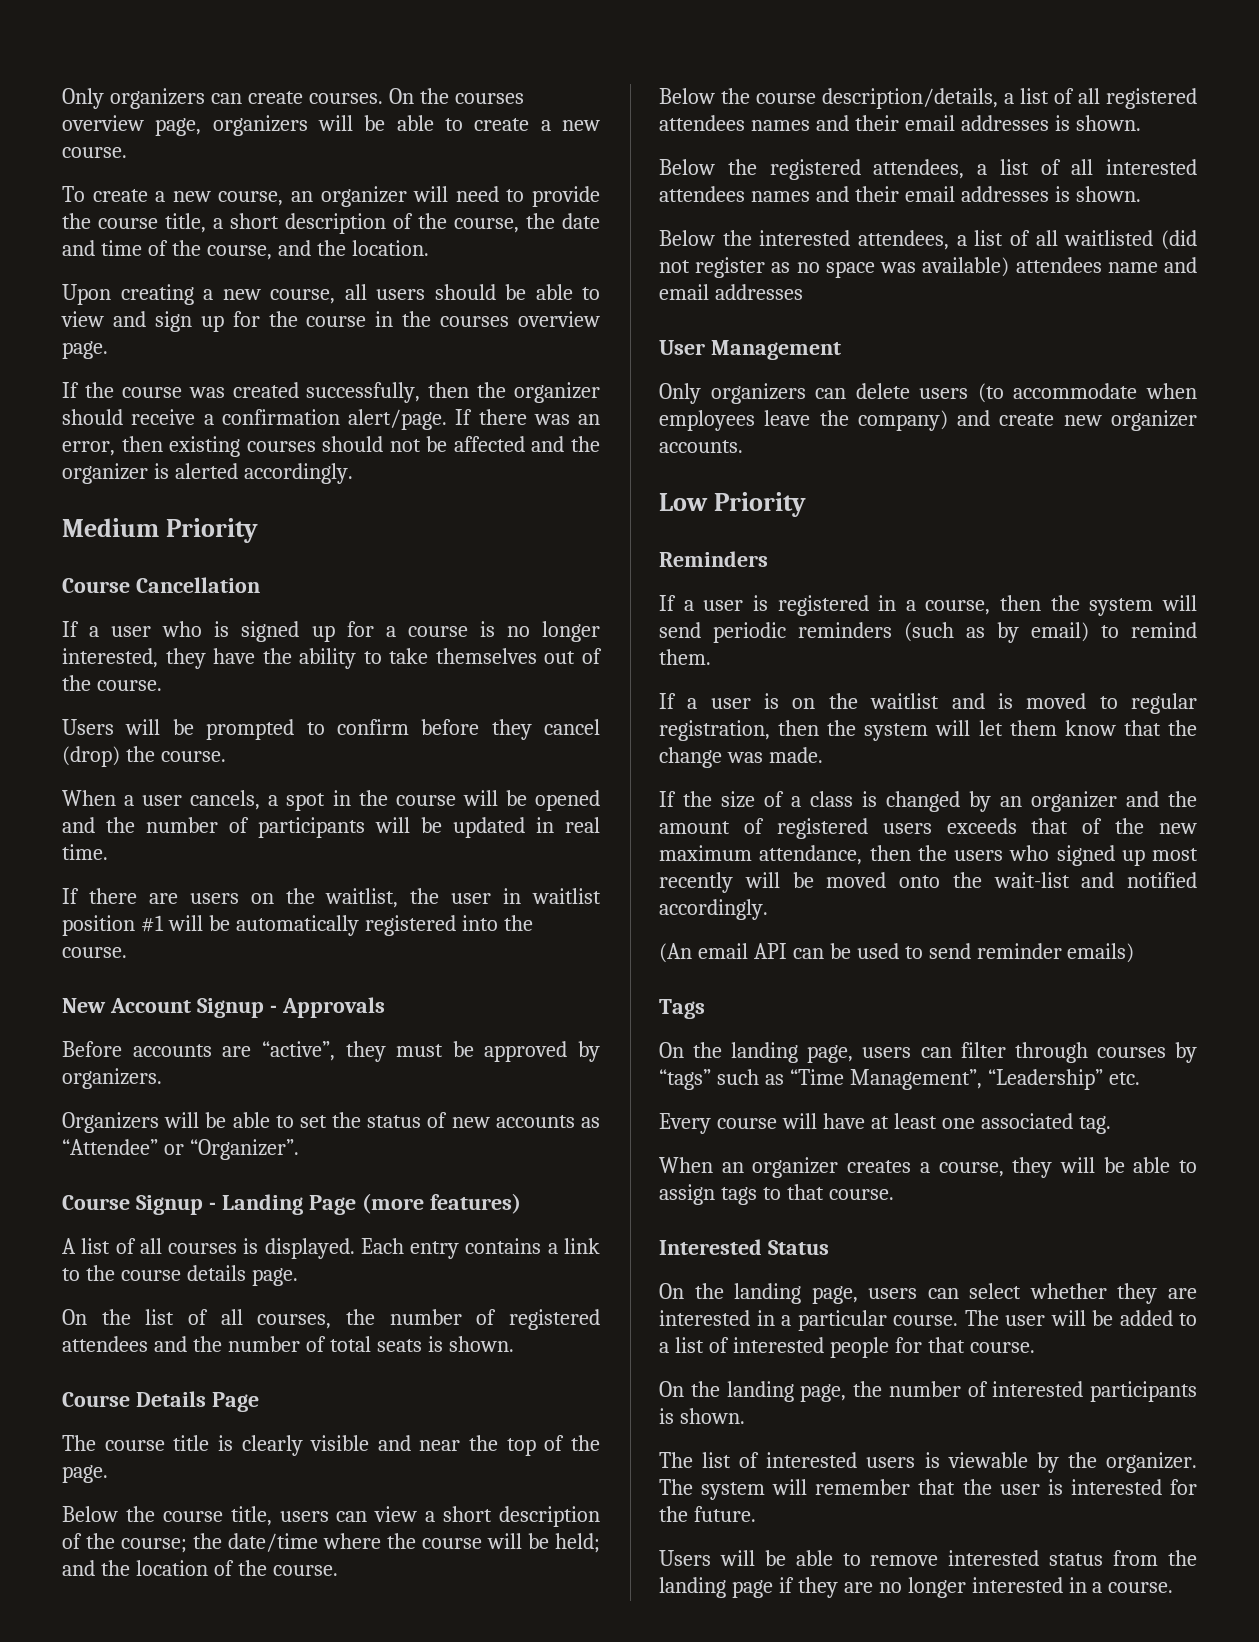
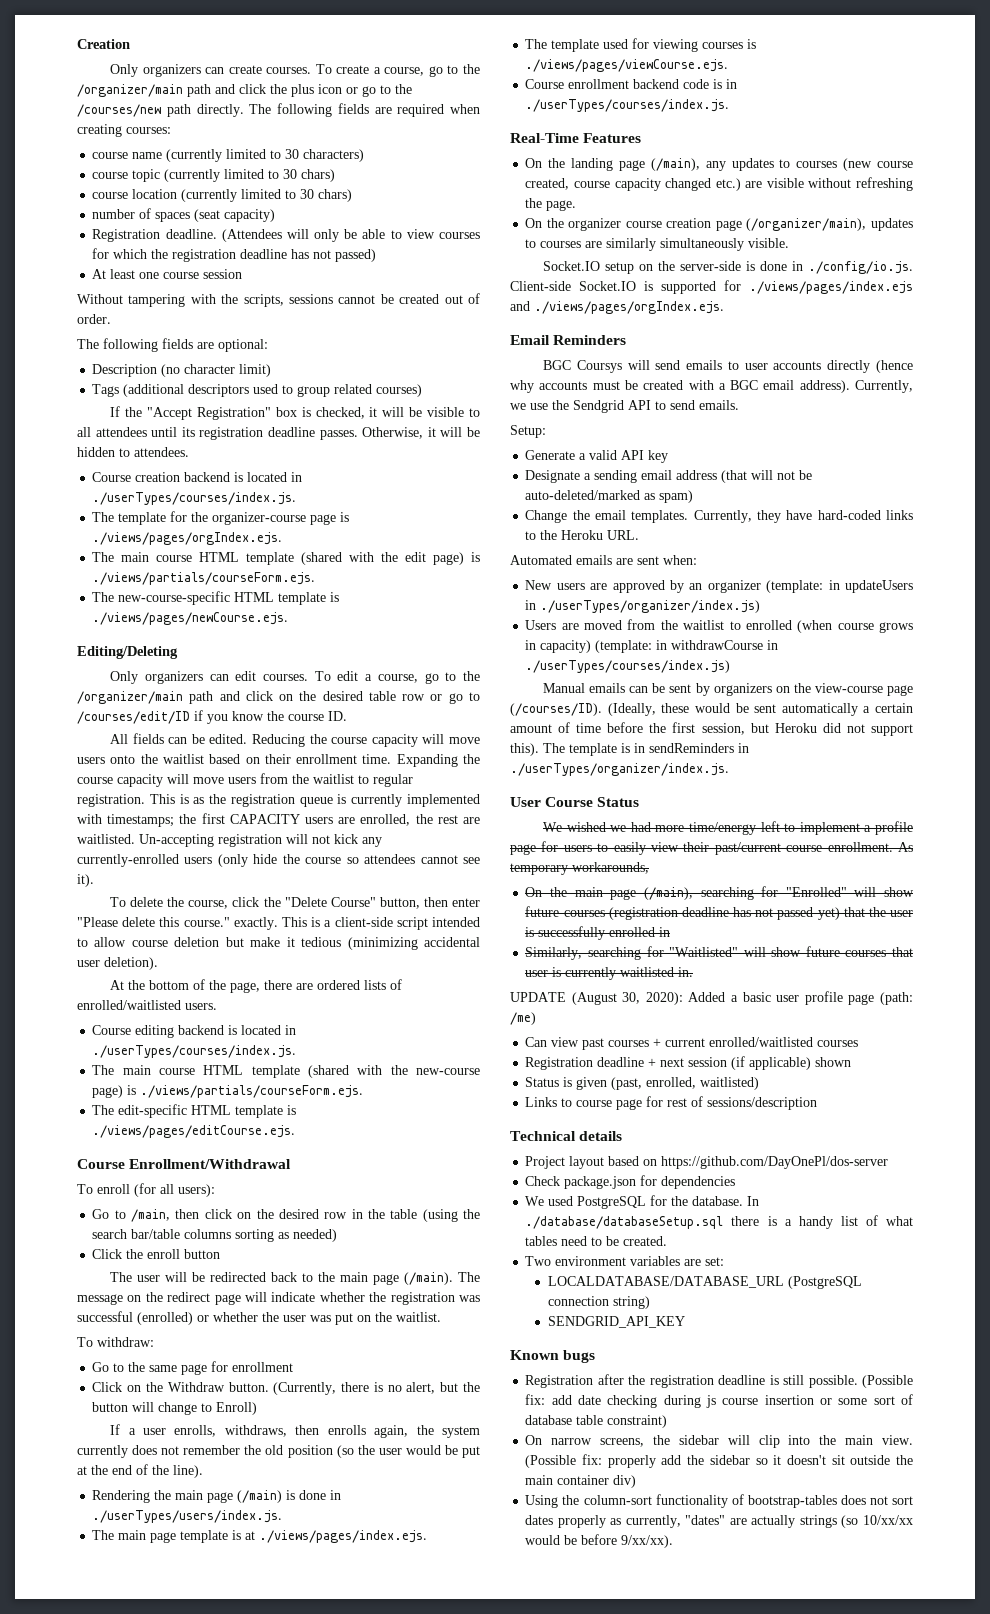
(62, 98) none -> [77,39,130,49] Creation //
[388,88,524,104] [62,115,600,136] [62,147,127,158] [62,186,601,207] [62,213,600,234] [62,240,429,260] [62,284,600,305] [61,311,600,332] [62,341,108,359] [62,382,600,403] [62,409,600,430] [62,436,600,457] [62,463,353,484] [62,518,258,543] [62,577,260,593] [62,621,600,642] [62,648,602,669] [62,675,162,691] [62,719,600,740] [62,746,226,767] [62,790,600,811] [62,817,600,838] [62,844,108,860] [62,888,601,908] [62,915,533,936] [62,947,127,958] [62,997,385,1018] [62,1041,600,1062] [62,1068,162,1089] [62,1112,600,1133] [62,1139,299,1160] [62,1193,521,1215] [62,1238,600,1259] [62,1265,298,1286] [62,1309,600,1330] [62,1336,514,1352] [62,1391,259,1412] [62,1435,600,1456] [62,1465,108,1483] [62,1506,601,1527] [62,1533,600,1553] [62,1560,338,1576] [659,88,1197,109] [659,115,1141,131] [659,159,1197,180] [659,186,1141,202] [659,230,1197,250] [659,257,1197,278] [659,284,803,300] [659,340,841,360] [659,383,1197,404] [659,410,1197,431] [659,440,743,453] [659,492,806,517] [659,551,768,567] [659,595,1197,616] [659,622,1197,643] [659,649,711,665] [659,693,1197,714] [659,720,1197,741] [659,747,823,768] [659,791,1197,812] [659,818,1197,839] [659,845,1198,866] [659,872,1197,893] [659,899,768,920] [659,943,1135,963] [659,999,705,1019] [659,1042,1197,1063] [659,1069,1140,1090] [659,1113,1111,1134] [659,1157,1197,1178] [659,1184,894,1205] [659,1239,829,1255] [659,1283,1197,1304] [659,1310,1197,1331] [659,1337,1035,1358] [659,1381,1197,1402] [659,1408,745,1424] [659,1452,1197,1473] [659,1479,1197,1500] [659,1506,756,1522] [659,1550,1197,1566] [659,1577,1174,1598] On the courses overview page, organizers will be able to create a new course. // To create a new course, an organizer will need to provide the course title, a short description of the course, the date and time of the course, and the location. // Upon creating a new course, all users should be able to view and sign up for the course in the courses overview page. // If the course was created successfully, then the organizer should receive a confirmation alert/page. If there was an error, then existing courses should not be affected and the organizer is alerted accordingly. // Medium Priority // Course Cancellation // If a user who is signed up for a course is no longer interested, they have the ability to take themselves out of the course. // Users will be prompted to confirm before they cancel (drop) the course. // When a user cancels, a spot in the course will be opened and the number of participants will be updated in real time. // If there are users on the waitlist, the user in waitlist position #1 will be automatically registered into the course. // New Account Signup - Approvals // Before accounts are “active”, they must be approved by organizers. // Organizers will be able to set the status of new accounts as “Attendee” or “Organizer”. // Course Signup - Landing Page (more features) // A list of all courses is displayed. Each entry contains a link to the course details page. // On the list of all courses, the number of registered attendees and the number of total seats is shown. // Course Details Page // The course title is clearly visible and near the top of the page. // Below the course title, users can view a short description of the course; the date/time where the course will be held; and the location of the course. // Below the course description/details, a list of all registered attendees names and their email addresses is shown. // Below the registered attendees, a list of all interested attendees names and their email addresses is shown. // Below the interested attendees, a list of all waitlisted (did not register as no space was available) attendees name and email addresses // User Management // Only organizers can delete users (to accommodate when employees leave the company) and create new organizer accounts. // Low Priority // Reminders // If a user is registered in a course, then the system will send periodic reminders (such as by email) to remind them. // If a user is on the waitlist and is moved to regular registration, then the system will let them know that the change was made. // If the size of a class is changed by an organizer and the amount of registered users exceeds that of the new maximum attendance, then the users who signed up most recently will be moved onto the wait-list and notified accordingly. // (An email API can be used to send reminder emails) // Tags // On the landing page, users can filter through courses by “tags” such as “Time Management”, “Leadership” etc. // Every course will have at least one associated tag. // When an organizer creates a course, they will be able to assign tags to that course. // Interested Status // On the landing page, users can select whether they are interested in a particular course. The user will be added to a list of interested people for that course. // On the landing page, the number of interested participants is shown. // The list of interested users is viewable by the organizer. The system will remember that the user is interested for the future. // Users will be able to remove interested status from the landing page if they are no longer interested in a course. -> [315,64,480,77] [77,84,412,97] [77,103,480,117] [77,124,171,137] [92,149,365,162] [92,169,336,182] [92,189,353,202] [92,208,276,222] [92,229,481,242] [92,248,377,262] [92,269,243,279] [77,293,480,307] [77,314,111,324] [77,338,268,352] [92,364,272,377] [92,384,423,397] [110,406,480,420] [77,427,481,440] [77,447,189,457] [92,472,303,482] [92,492,297,505] [92,511,350,525] [92,532,283,545] [92,552,480,565] [92,572,316,585] [92,591,340,605] [92,612,289,625] [77,646,178,659] [110,671,480,684] [77,691,480,704] [77,710,347,724] [110,733,480,747] [77,754,481,767] [77,773,413,787] [77,794,480,807] [77,813,480,827] [77,834,382,847] [77,854,481,867] [77,874,94,887] [110,897,480,909] [77,917,480,930] [77,937,481,950] [77,957,158,970] [110,979,403,993] [77,1000,217,1010] [92,1025,297,1038] [92,1045,297,1058] [92,1065,480,1078] [92,1085,364,1098] [92,1104,297,1118] [92,1125,296,1138] [77,1159,292,1169] [77,1183,215,1197] [92,1209,481,1222] [92,1229,338,1242] [92,1249,221,1259] [110,1272,480,1285] [77,1292,480,1305] [77,1311,441,1325] [77,1337,154,1347] [92,1361,294,1375] [92,1382,481,1395] [92,1402,258,1415] [110,1424,481,1438] [77,1445,480,1458] [77,1464,203,1478] [92,1490,342,1503] [92,1510,283,1523] [92,1530,428,1543] [525,38,757,52] [525,59,729,72] [525,79,738,89] [525,99,730,112] [510,133,642,143] [525,158,914,171] [525,177,913,191] [525,198,577,211] [525,218,913,231] [525,238,790,251] [543,261,913,274] [510,280,913,294] [510,301,724,314] [510,335,627,345] [543,360,913,373] [510,380,913,393] [510,400,739,413] [510,425,546,438] [525,450,669,463] [525,470,813,483] [525,490,694,503] [525,510,913,523] [525,530,640,540] [510,555,697,565] [525,580,913,593] [525,600,761,613] [525,619,914,633] [525,640,779,653] [525,660,731,673] [543,683,913,696] [510,703,913,716] [510,722,913,736] [510,743,749,756] [510,763,729,776] [510,797,640,807] [543,821,913,835] [510,841,913,855] [510,862,649,875] [525,886,914,900] [525,906,914,920] [525,926,671,940] [525,946,913,960] [525,967,694,980] [510,991,913,1005] [510,1012,536,1025] [525,1037,859,1050] [525,1056,852,1070] [525,1077,760,1090] [525,1096,818,1110] [510,1131,623,1141] [525,1156,889,1169] [525,1175,736,1189] [525,1195,760,1209] [525,1215,913,1229] [525,1236,668,1246] [525,1256,725,1266] [547,1276,862,1289] [547,1296,650,1309] [547,1316,685,1328] [510,1350,596,1363] [525,1374,913,1388] [525,1394,913,1408] [525,1415,668,1428] [525,1435,914,1448] [525,1454,913,1468] [525,1475,637,1488] [525,1494,913,1508] [525,1515,913,1528] [525,1534,674,1548] To create a course, go to the /organizer/main path and click the plus icon or go to the /courses/new path directly. The following fields are required when creating courses: // course name (currently limited to 30 characters) // course topic (currently limited to 30 chars) // course location (currently limited to 30 chars) // number of spaces (seat capacity) // Registration deadline. (Attendees will only be able to view courses for which the registration deadline has not passed) // At least one course session // Without tampering with the scripts, sessions cannot be created out of order. // The following fields are optional: // Description (no character limit) // Tags (additional descriptors used to group related courses) // If the "Accept Registration" box is checked, it will be visible to all attendees until its registration deadline passes. Otherwise, it will be hidden to attendees. // Course creation backend is located in ./userTypes/courses/index.js. // The template for the organizer-course page is ./views/pages/orgIndex.ejs. // The main course HTML template (shared with the edit page) is ./views/partials/courseForm.ejs. // The new-course-specific HTML template is ./views/pages/newCourse.ejs. // Editing/Deleting // Only organizers can edit courses. To edit a course, go to the /organizer/main path and click on the desired table row or go to /courses/edit/ID if you know the course ID. // All fields can be edited. Reducing the course capacity will move users onto the waitlist based on their enrollment time. Expanding the course capacity will move users from the waitlist to regular registration. This is as the registration queue is currently implemented with timestamps; the first CAPACITY users are enrolled, the rest are waitlisted. Un-accepting registration will not kick any currently-enrolled users (only hide the course so attendees cannot see it). // To delete the course, click the "Delete Course" button, then enter "Please delete this course." exactly. This is a client-side script intended to allow course deletion but make it tedious (minimizing accidental user deletion). // At the bottom of the page, there are ordered lists of enrolled/waitlisted users. // Course editing backend is located in ./userTypes/courses/index.js. // The main course HTML template (shared with the new-course page) is ./views/partials/courseForm.ejs. // The edit-specific HTML template is ./views/pages/editCourse.ejs. // Course Enrollment/Withdrawal // To enroll (for all users): // Go to /main, then click on the desired row in the table (using the search bar/table columns sorting as needed) // Click the enroll button // The user will be redirected back to the main page (/main). The message on the redirect page will indicate whether the registration was successful (enrolled) or whether the user was put on the waitlist. // To withdraw: // Go to the same page for enrollment // Click on the Withdraw button. (Currently, there is no alert, but the button will change to Enroll) // If a user enrolls, withdraws, then enrolls again, the system currently does not remember the old position (so the user would be put at the end of the line). // Rendering the main page (/main) is done in ./userTypes/users/index.js. // The main page template is at ./views/pages/index.ejs. // The template used for viewing courses is ./views/pages/viewCourse.ejs. // Course enrollment backend code is in ./userTypes/courses/index.js. // Real-Time Features // On the landing page (/main), any updates to courses (new course created, course capacity changed etc.) are visible without refreshing the page. // On the organizer course creation page (/organizer/main), updates to courses are similarly simultaneously visible. // Socket.IO setup on the server-side is done in ./config/io.js. Client-side Socket.IO is supported for ./views/pages/index.ejs and ./views/pages/orgIndex.ejs. // Email Reminders // BGC Coursys will send emails to user accounts directly (hence why accounts must be created with a BGC email address). Currently, we use the Sendgrid API to send emails. // Setup: // Generate a valid API key // Designate a sending email address (that will not be auto-deleted/marked as spam) // Change the email templates. Currently, they have hard-coded links to the Heroku URL. // Automated emails are sent when: // New users are approved by an organizer (template: in updateUsers in ./userTypes/organizer/index.js) // Users are moved from the waitlist to enrolled (when course grows in capacity) (template: in withdrawCourse in ./userTypes/courses/index.js) // Manual emails can be sent by organizers on the view-course page (/courses/ID). (Ideally, these would be sent automatically a certain amount of time before the first session, but Heroku did not support this). The template is in sendReminders in ./userTypes/organizer/index.js. // User Course Status // We wished we had more time/energy left to implement a profile page for users to easily view their past/current course enrollment. As temporary workarounds, // On the main page (/main), searching for "Enrolled" will show future courses (registration deadline has not passed yet) that the user is successfully enrolled in // Similarly, searching for "Waitlisted" will show future courses that user is currently waitlisted in. // UPDATE (August 30, 2020): Added a basic user profile page (path: /me) // Can view past courses + current enrolled/waitlisted courses // Registration deadline + next session (if applicable) shown // Status is given (past, enrolled, waitlisted) // Links to course page for rest of sessions/description // Technical details // Project layout based on https://github.com/DayOnePl/dos-server // Check package.json for dependencies // We used PostgreSQL for the database. In ./database/databaseSetup.sql there is a handy list of what tables need to be created. // Two environment variables are set: // LOCALDATABASE/DATABASE_URL (PostgreSQL connection string) // SENDGRID_API_KEY // Known bugs // Registration after the registration deadline is still possible. (Possible fix: add date checking during js course insertion or some sort of database table constraint) // On narrow screens, the sidebar will clip into the main view. (Possible fix: properly add the sidebar so it doesn't sit outside the main container div) // Using the column-sort functionality of bootstrap-tables does not sort dates properly as currently, "dates" are actually strings (so 10/xx/xx would be before 9/xx/xx).

